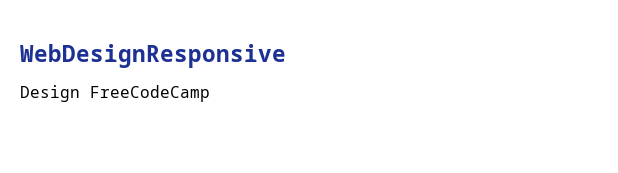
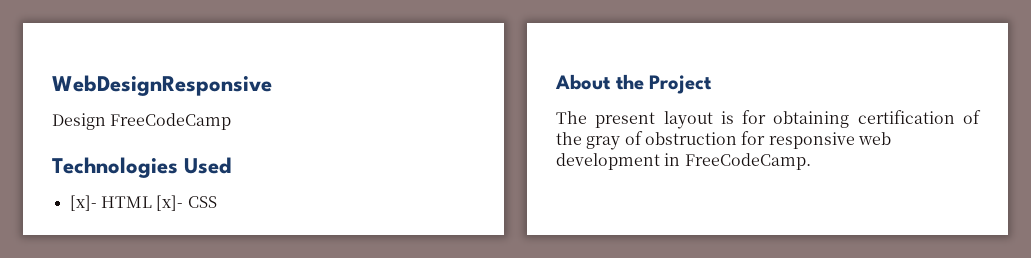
(210, 93) none -> [52,157,233,178] [69,195,217,211] [555,74,713,94] [556,110,981,129] [556,131,891,150] [556,153,811,170] // Technologies Used // [x]- HTML [x]- CSS // About the Project // The present layout is for obtaining certification of the gray of obstruction for responsive web development in FreeCodeCamp.

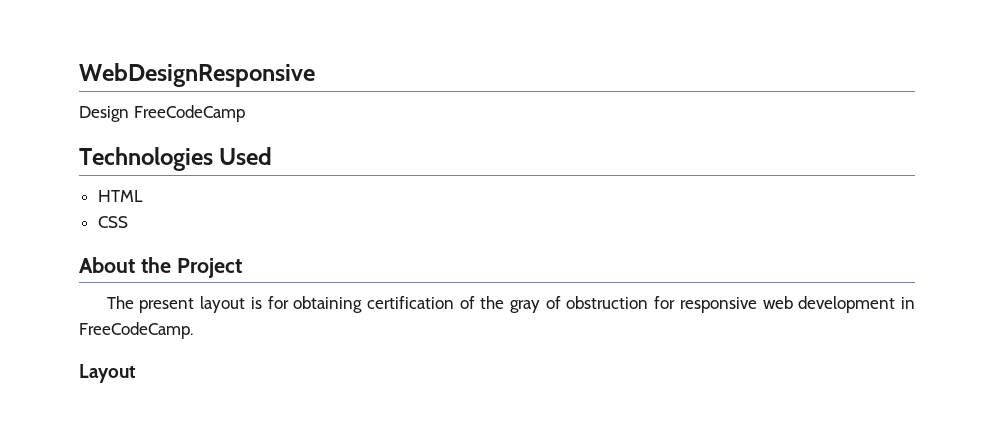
[69,195,97,211] [x]- -> (273, 156) none
[156,195,184,211] [x]- -> (143, 196) //
(811, 161) none -> [79,364,136,383] // Layout

